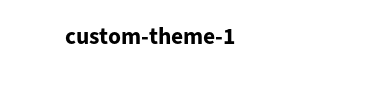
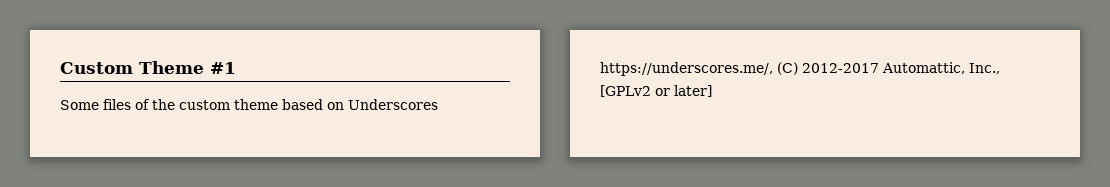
[65,27,235,44] custom-theme-1 -> [60,61,236,74] [60,99,438,110] [600,62,1000,76] [600,85,712,97] Custom Theme #1 // Some files of the custom theme based on Underscores https://underscores.me/, (C) 2012-2017 Automattic, Inc., [GPLv2 or later]

